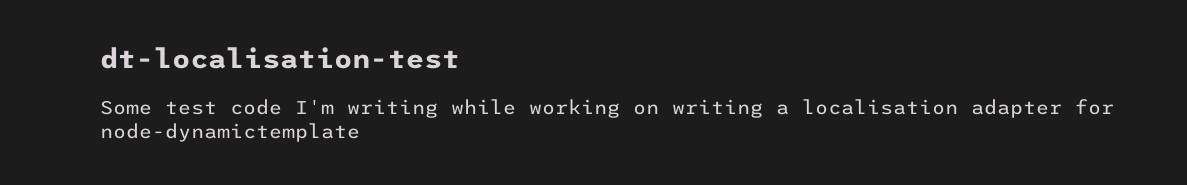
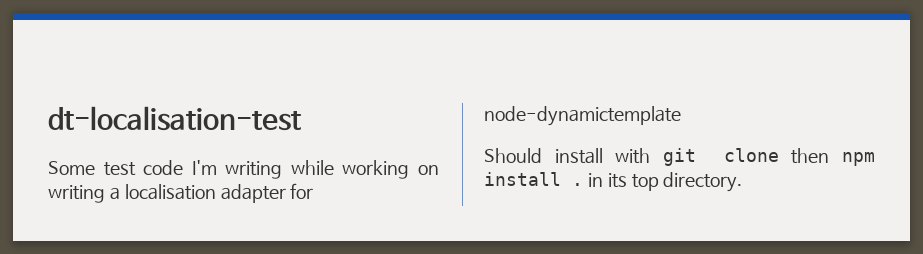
(360, 132) none -> [484,148,875,166] [484,172,743,192] // Should install with git clone then npm install . in its top directory.

